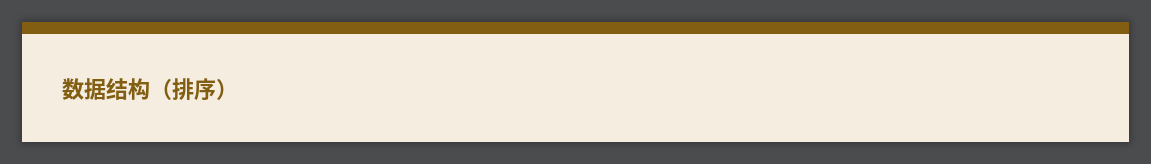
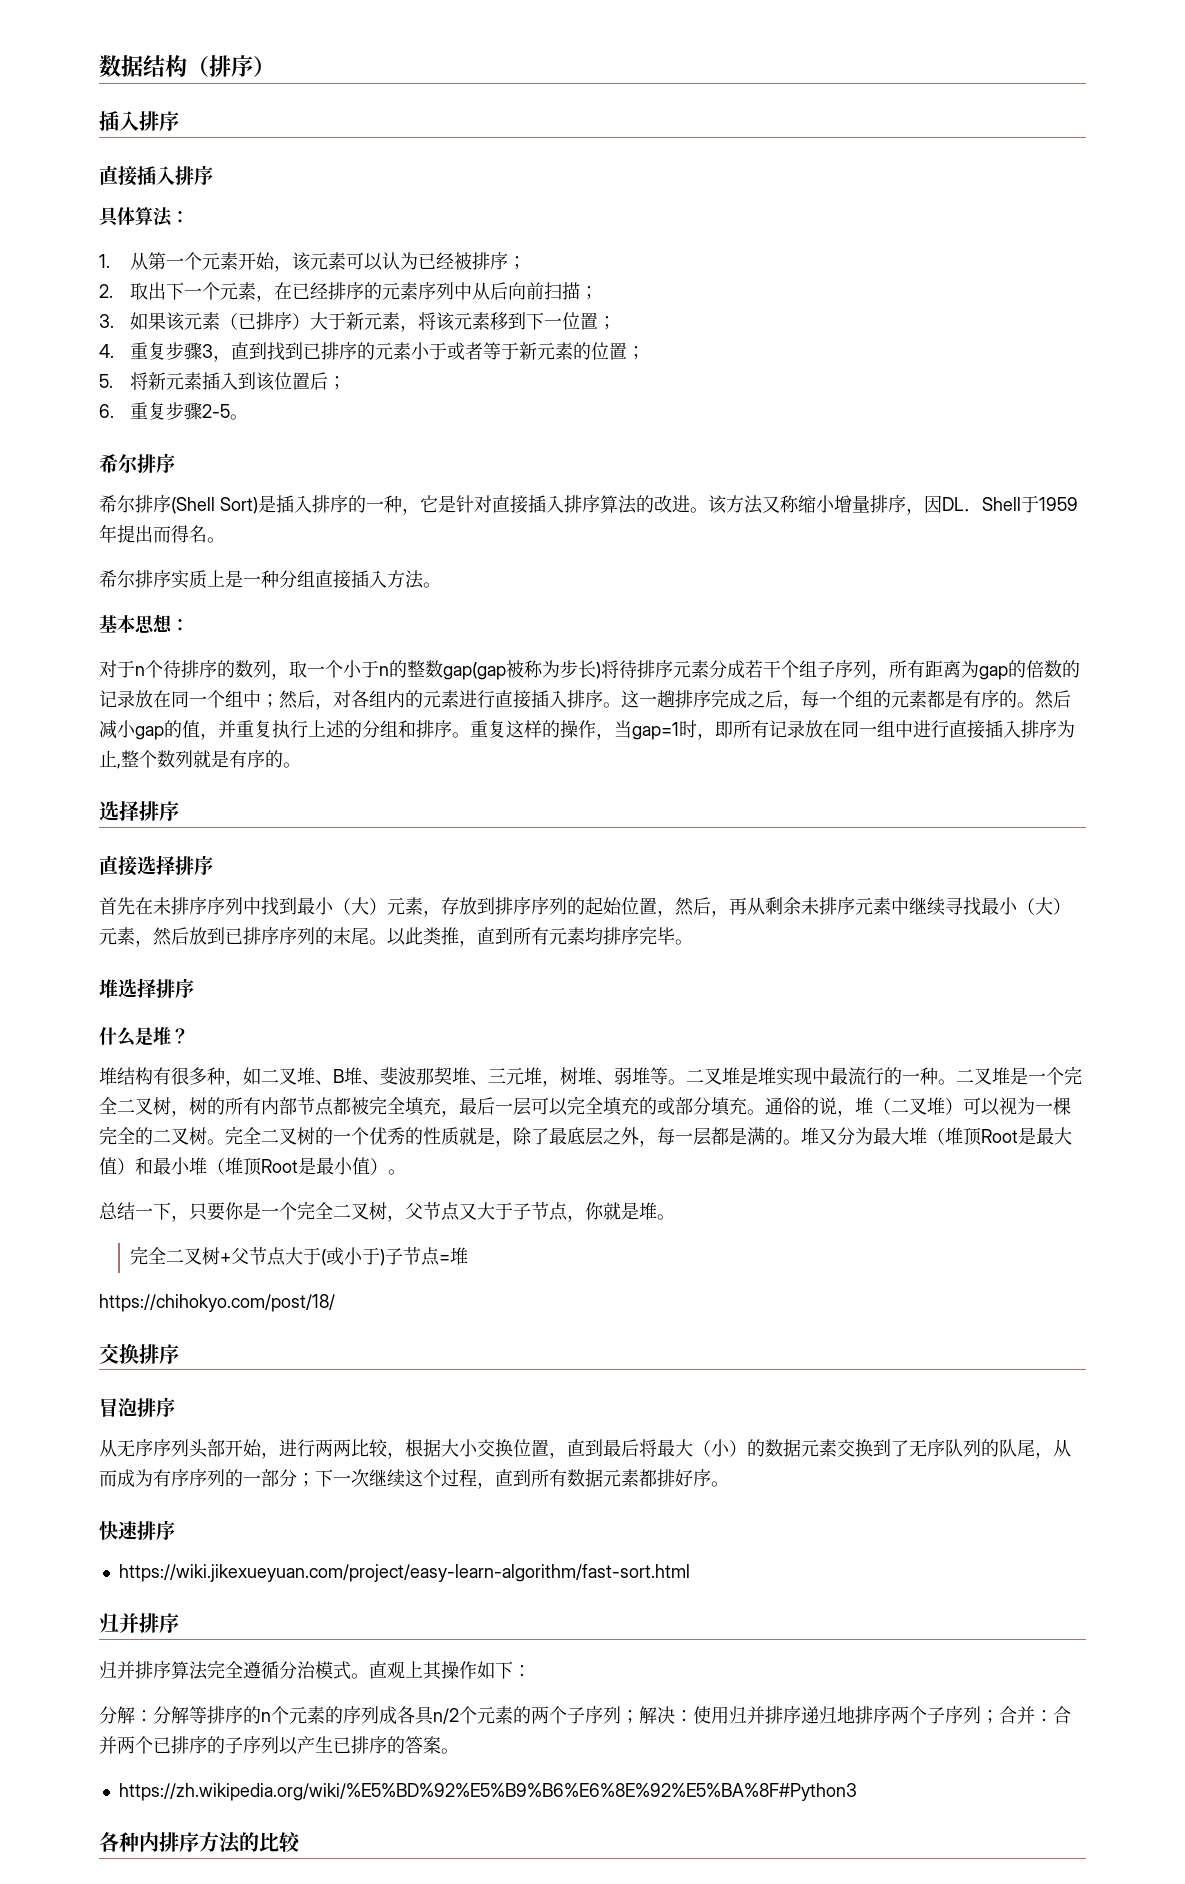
(238, 89) none -> [99,111,179,131] [99,165,213,186] [99,207,189,227] [99,252,527,272] [99,282,599,302] [99,312,617,332] [99,342,646,362] [99,372,347,391] [99,402,249,420] [99,453,175,473] [99,495,1078,515] [99,524,225,543] [99,570,441,589] [99,614,189,634] [99,660,1080,680] [99,689,1071,710] [99,720,1075,740] [99,750,301,769] [99,801,179,821] [99,855,213,876] [99,897,1071,917] [99,926,693,947] [99,978,194,998] [99,1026,189,1046] [99,1066,1082,1087] [99,1096,1071,1117] [99,1126,1072,1147] [99,1157,406,1176] [99,1201,675,1222] [130,1246,469,1266] [99,1294,335,1312] [99,1343,179,1364] [99,1397,175,1417] [99,1439,1071,1459] [99,1469,729,1489] [99,1520,175,1540] [118,1564,690,1582] [99,1613,179,1633] [99,1660,531,1680] [99,1706,1071,1725] [99,1736,459,1755] [118,1783,857,1801] [99,1832,301,1854] // 插入排序 // 直接插入排序 // 具体算法： // 1.从第一个元素开始，该元素可以认为已经被排序； // 2.取出下一个元素，在已经排序的元素序列中从后向前扫描； // 3.如果该元素（已排序）大于新元素，将该元素移到下一位置； // 4.重复步骤3，直到找到已排序的元素小于或者等于新元素的位置； // 5.将新元素插入到该位置后； // 6.重复步骤2-5。 // 希尔排序 // 希尔排序(Shell Sort)是插入排序的一种，它是针对直接插入排序算法的改进。该方法又称缩小增量排序，因DL．Shell于1959年提出而得名。 // 希尔排序实质上是一种分组直接插入方法。 // 基本思想： // 对于n个待排序的数列，取一个小于n的整数gap(gap被称为步长)将待排序元素分成若干个组子序列，所有距离为gap的倍数的记录放在同一个组中；然后，对各组内的元素进行直接插入排序。这一趟排序完成之后，每一个组的元素都是有序的。然后减小gap的值，并重复执行上述的分组和排序。重复这样的操作，当gap=1时，即所有记录放在同一组中进行直接插入排序为止,整个数列就是有序的。 // 选择排序 // 直接选择排序 // 首先在未排序序列中找到最小（大）元素，存放到排序序列的起始位置，然后，再从剩余未排序元素中继续寻找最小（大）元素，然后放到已排序序列的末尾。以此类推，直到所有元素均排序完毕。 // 堆选择排序 // 什么是堆？ // 堆结构有很多种，如二叉堆、B堆、斐波那契堆、三元堆，树堆、弱堆等。二叉堆是堆实现中最流行的一种。二叉堆是一个完全二叉树，树的所有内部节点都被完全填充，最后一层可以完全填充的或部分填充。通俗的说，堆（二叉堆）可以视为一棵完全的二叉树。完全二叉树的一个优秀的性质就是，除了最底层之外，每一层都是满的。堆又分为最大堆（堆顶Root是最大值）和最小堆（堆顶Root是最小值）。 // 总结一下，只要你是一个完全二叉树，父节点又大于子节点，你就是堆。 // 完全二叉树+父节点大于(或小于)子节点=堆 // https://chihokyo.com/post/18/ // 交换排序 // 冒泡排序 // 从无序序列头部开始，进行两两比较，根据大小交换位置，直到最后将最大（小）的数据元素交换到了无序队列的队尾，从而成为有序序列的一部分；下一次继续这个过程，直到所有数据元素都排好序。 // 快速排序 // https://wiki.jikexueyuan.com/project/easy-learn-algorithm/fast-sort.html // 归并排序 // 归并排序算法完全遵循分治模式。直观上其操作如下： // 分解：分解等排序的n个元素的序列成各具n/2个元素的两个子序列；解决：使用归并排序递归地排序两个子序列；合并：合并两个已排序的子序列以产生已排序的答案。 // https://zh.wikipedia.org/wiki/%E5%BD%92%E5%B9%B6%E6%8E%92%E5%BA%8F#Python3 // 各种内排序方法的比较

